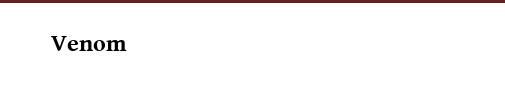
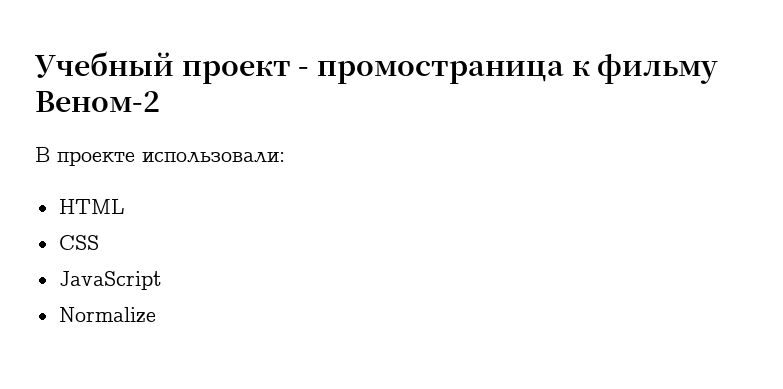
[51,36,127,51] Venom -> [35,51,719,84] [35,91,160,112] [35,147,285,166] [58,199,125,214] [58,235,99,250] [58,271,162,290] [58,307,156,323] Учебный проект - промостраница к фильму Веном-2 // В проекте использовали: // HTML // CSS // JavaScript // Normalize

